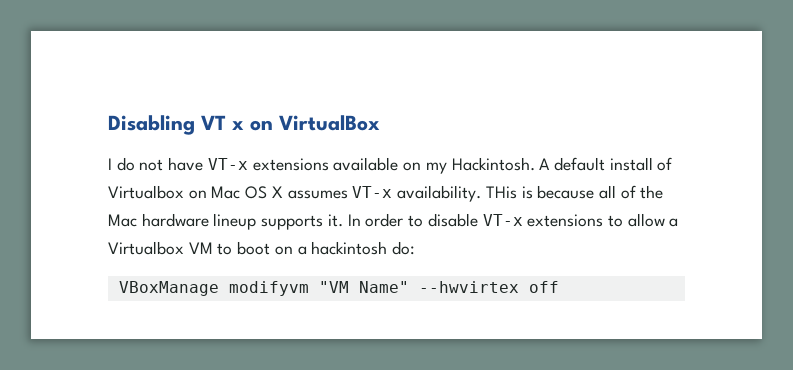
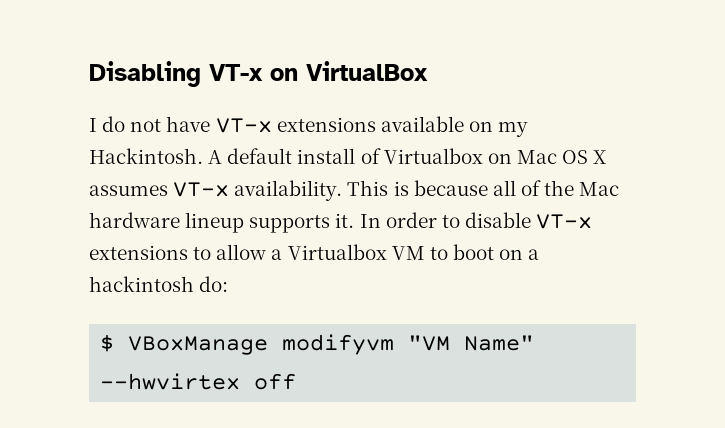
[201,115,244,130] VT x -> [209,64,263,81] VT-x
[485,186,517,199] THis -> [347,180,389,196] This
(416, 248) none -> [100,334,115,352] $

